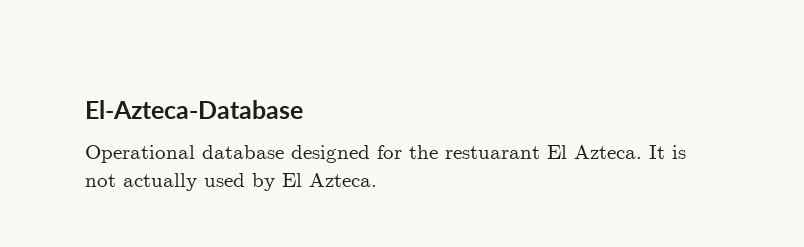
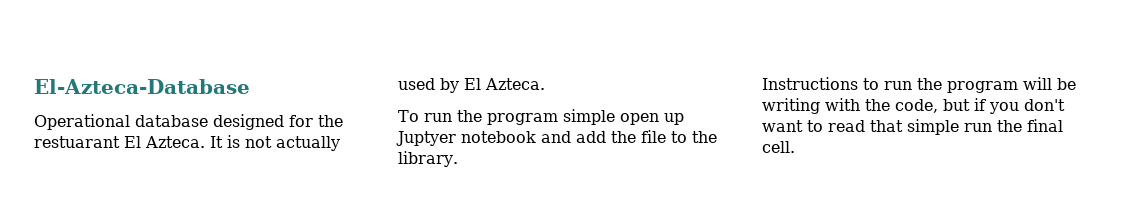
(377, 180) none -> [398,109,684,125] [396,130,717,146] [398,151,458,167] [762,77,1076,93] [762,98,1065,114] [762,119,1063,135] [762,141,795,153] // To run the program simple open up Juptyer notebook and add the file to the library. // Instructions to run the program will be writing with the code, but if you don't want to read that simple run the final cell.

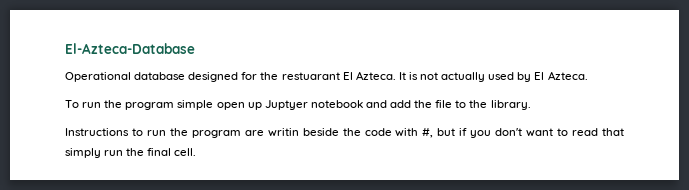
[1023,77,1076,90] [762,98,938,114] will be writing with the code, -> [244,128,434,138] are writin beside the code with #,
[907,119,959,135] simple -> [65,148,101,158] simply

